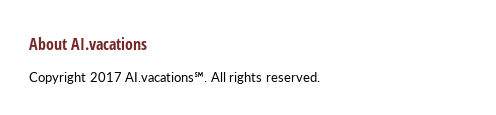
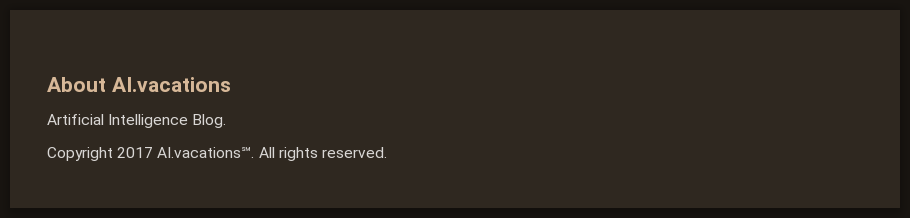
(148, 43) none -> [47,114,227,128] // Artificial Intelligence Blog.

